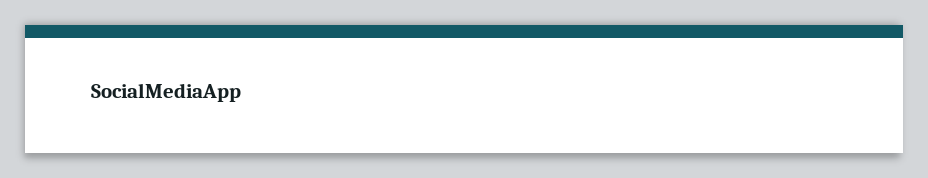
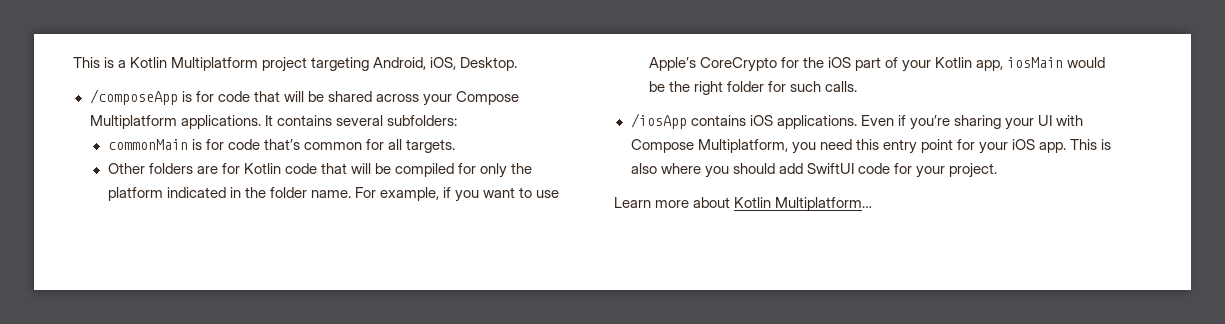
[91,83,241,102] SocialMediaApp -> [73,57,518,72] [89,89,519,106] [89,115,457,129] [107,139,456,153] [107,163,533,178] [107,187,560,202] [648,57,1106,72] [648,81,857,95] [630,113,1083,130] [630,139,1112,154] [630,163,997,178] [614,197,873,211] This is a Kotlin Multiplatform project targeting Android, iOS, Desktop. // /composeApp is for code that will be shared across your Compose Multiplatform applications. It contains several subfolders: // commonMain is for code that’s common for all targets. // Other folders are for Kotlin code that will be compiled for only the platform indicated in the folder name. For example, if you want to use Apple’s CoreCrypto for the iOS part of your Kotlin app, iosMain would be the right folder for such calls. // /iosApp contains iOS applications. Even if you’re sharing your UI with Compose Multiplatform, you need this entry point for your iOS app. This is also where you should add SwiftUI code for your project. // Learn more about Kotlin Multiplatform…

